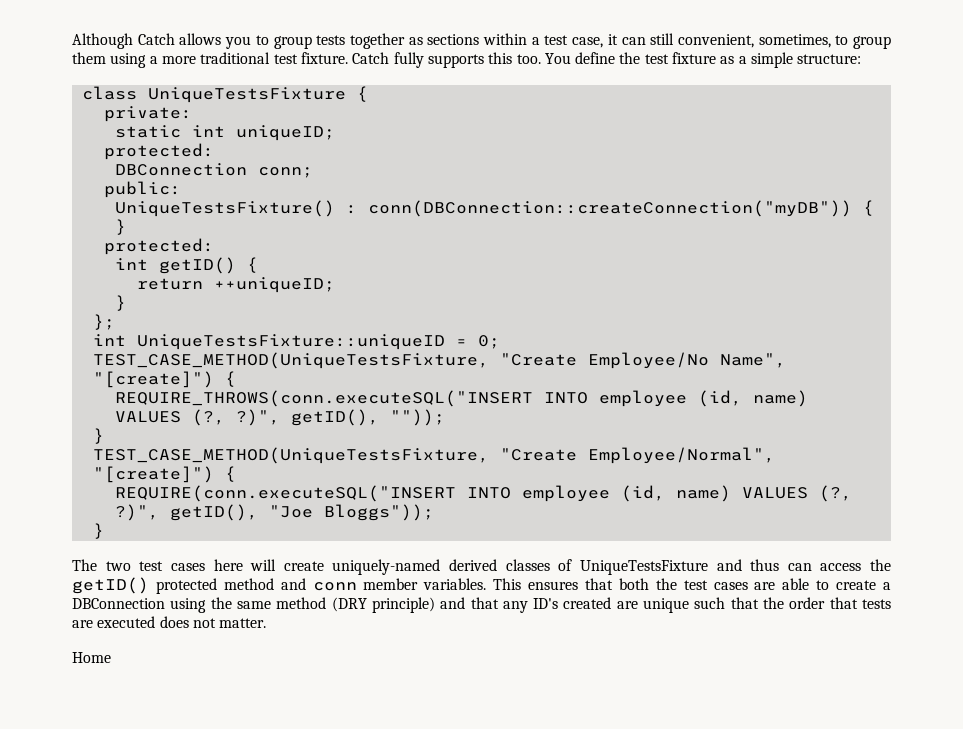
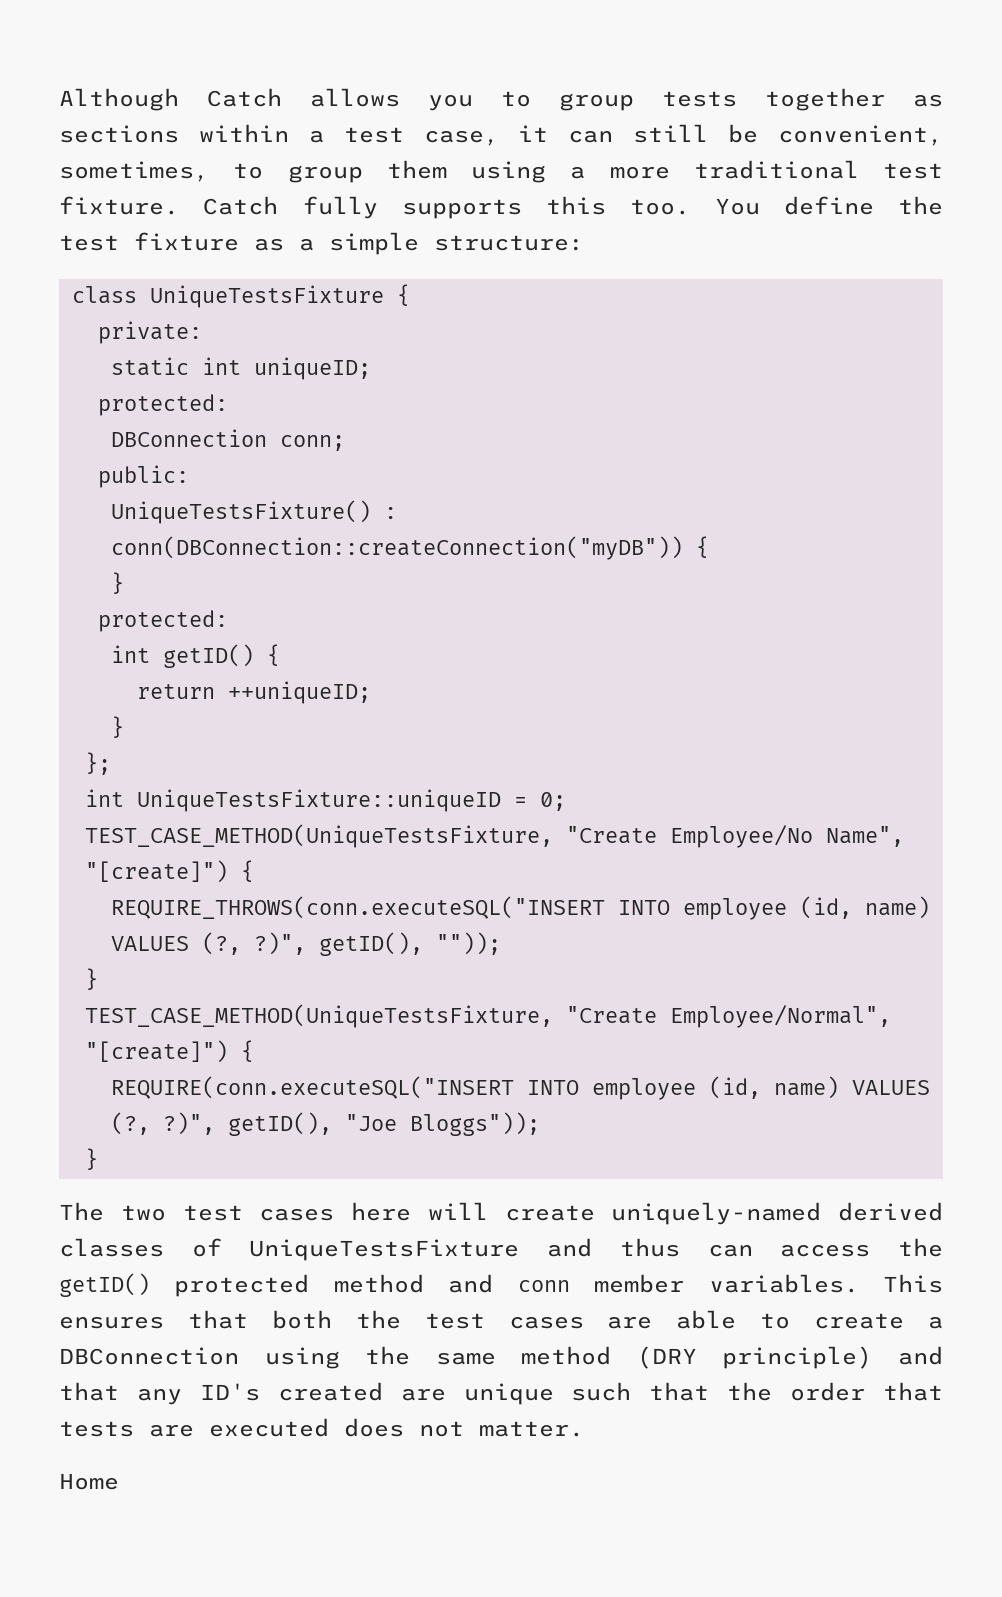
(675, 39) none -> [728,124,759,143] be

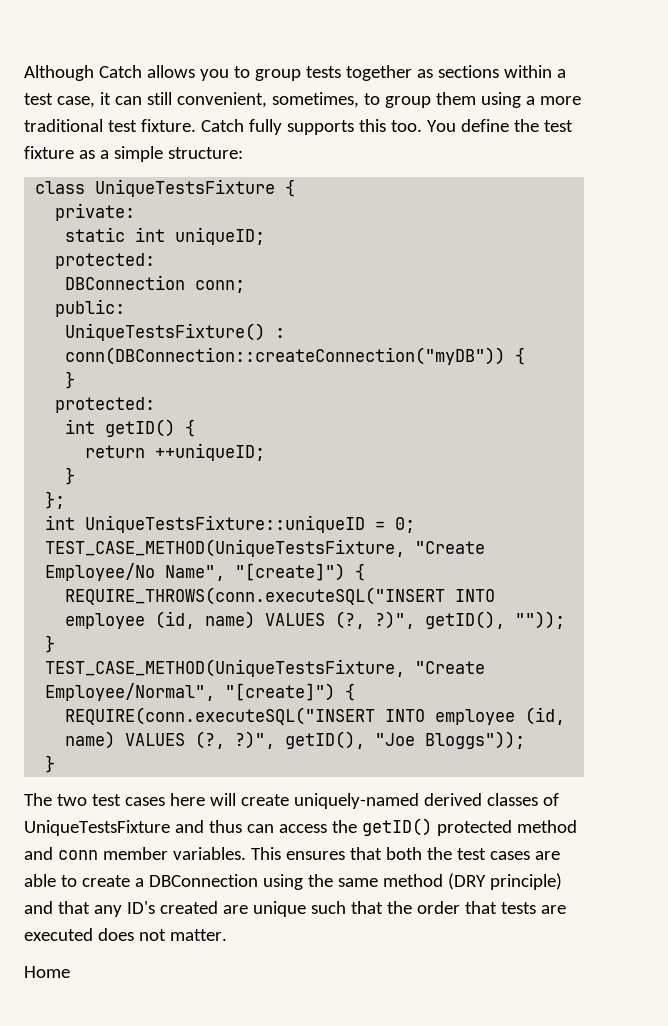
[728,124,759,143] be -> (172, 98) none

